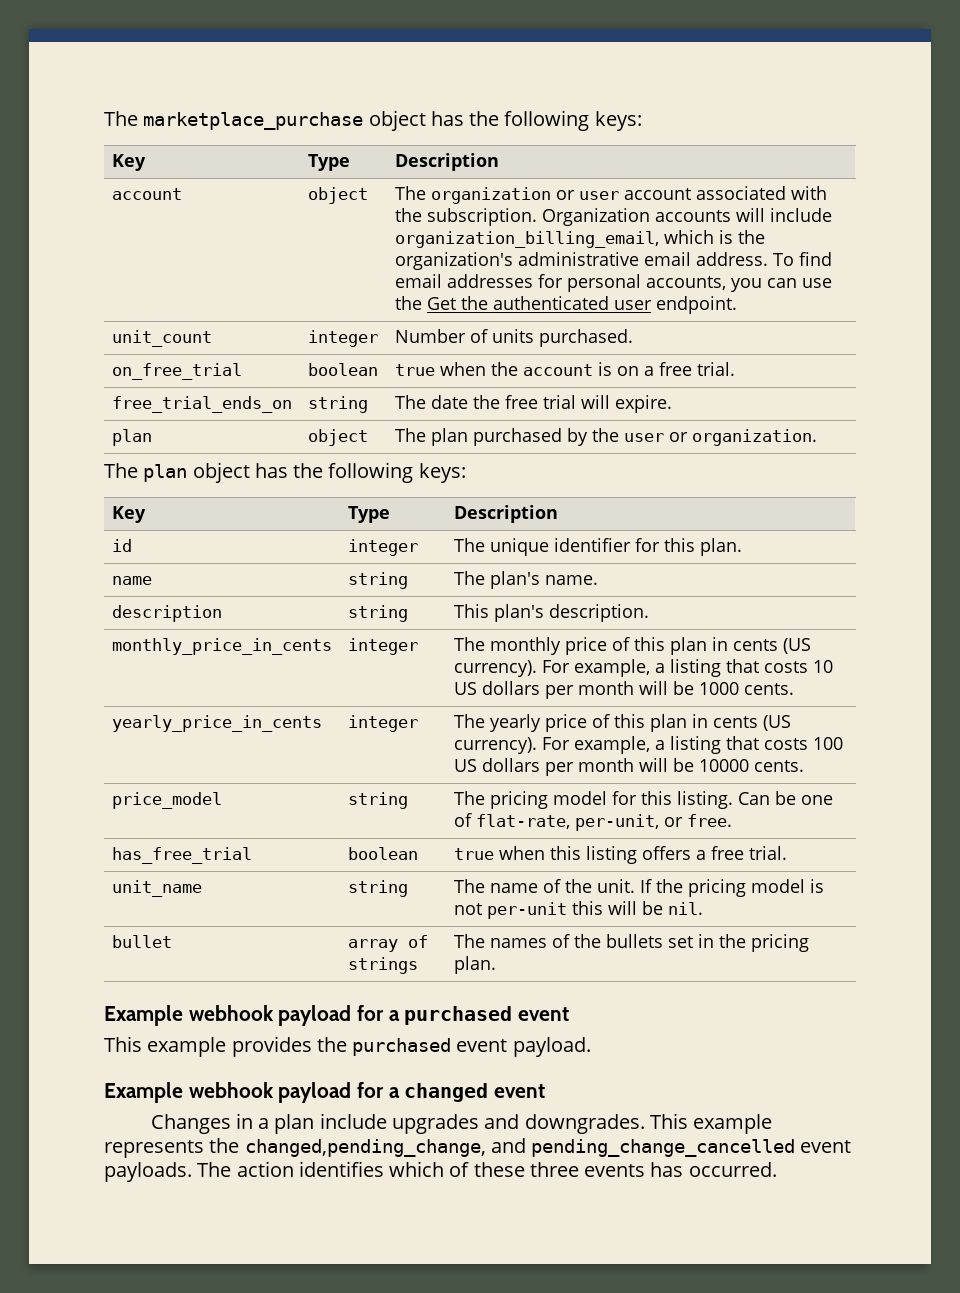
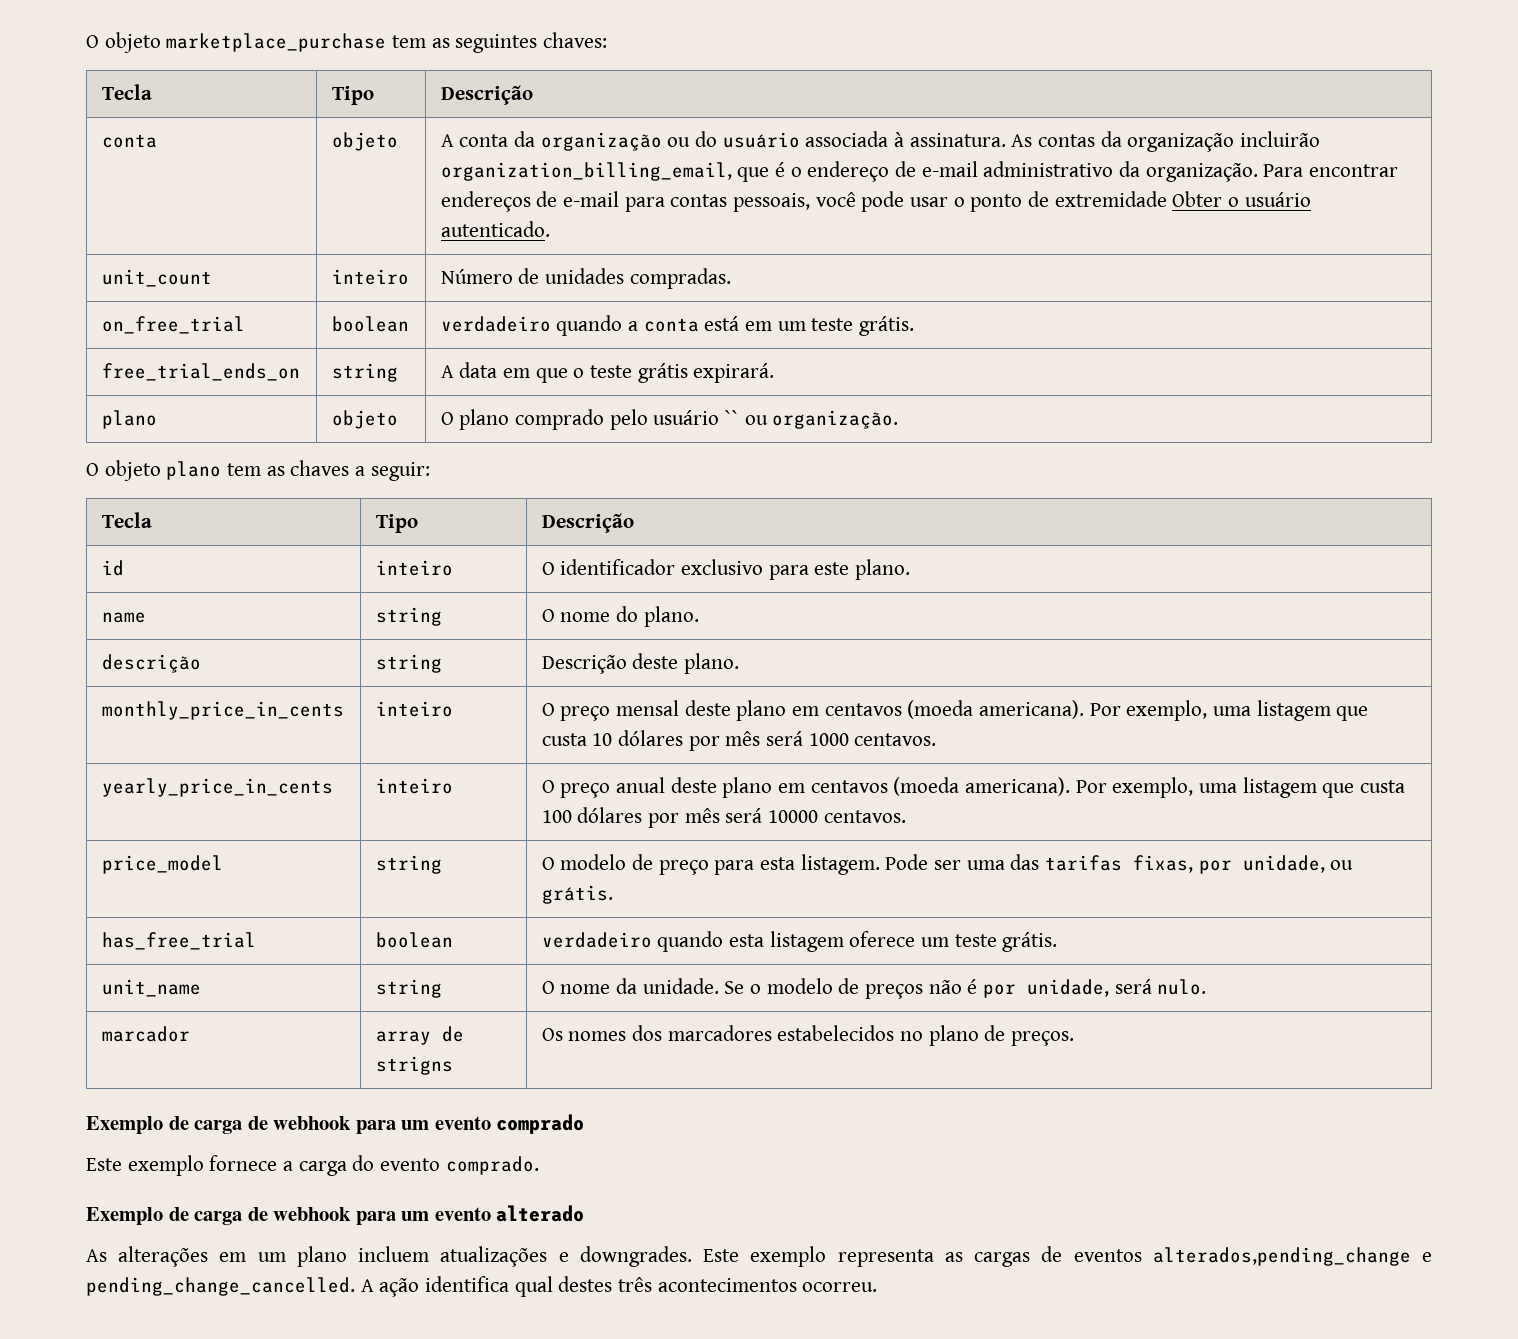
[104,110,642,131] [111,154,146,171] [307,154,350,171] [394,153,499,171] [111,188,182,200] [307,187,368,204] [394,186,827,204] [394,208,832,226] [394,230,765,248] [394,252,832,270] [394,274,832,292] [394,296,737,314] [111,330,212,347] [307,330,378,347] [394,329,633,347] [111,363,242,380] [307,363,378,376] [394,362,735,376] [111,396,292,413] [307,396,368,413] [394,395,672,413] [111,429,152,446] [307,429,368,446] [394,428,817,446] [104,462,466,483] [111,506,146,523] [347,506,390,523] [453,505,558,523] [111,539,132,552] [347,539,418,556] [453,538,742,556] [111,576,152,585] [347,572,408,589] [453,571,598,589] [111,605,222,622] [347,605,408,622] [453,604,649,622] [111,638,332,655] [347,638,418,655] [453,637,811,655] [453,659,833,677] [453,681,794,699] [111,715,322,732] [347,715,418,732] [453,714,791,732] [453,736,843,754] [453,758,804,776] [111,792,222,809] [347,792,408,809] [453,791,833,809] [453,813,732,831] [111,847,252,864] [347,847,418,860] [453,846,787,864] [111,880,202,897] [347,880,408,897] [453,879,824,897] [453,901,703,919] [111,935,172,948] [347,935,428,952] [347,957,418,974] [453,934,809,952] [453,956,496,974] [104,1005,570,1026] [104,1036,591,1057] [104,1082,546,1103] [150,1113,773,1134] [104,1138,852,1158] [104,1161,777,1182] The marketplace_purchase object has the following keys: // Key | Type | Description // account | object | The organization or user account associated with the subscription. Organization accounts will include organization_billing_email, which is the organization's administrative email address. To find email addresses for personal accounts, you can use the Get the authenticated user endpoint. // unit_count | integer | Number of units purchased. // on_free_trial | boolean | true when the account is on a free trial. // free_trial_ends_on | string | The date the free trial will expire. // plan | object | The plan purchased by the user or organization. // The plan object has the following keys: // Key | Type | Description // id | integer | The unique identifier for this plan. // name | string | The plan's name. // description | string | This plan's description. // monthly_price_in_cents | integer | The monthly price of this plan in cents (US currency). For example, a listing that costs 10 US dollars per month will be 1000 cents. // yearly_price_in_cents | integer | The yearly price of this plan in cents (US currency). For example, a listing that costs 100 US dollars per month will be 10000 cents. // price_model | string | The pricing model for this listing. Can be one of flat-rate, per-unit, or free. // has_free_trial | boolean | true when this listing offers a free trial. // unit_name | string | The name of the unit. If the pricing model is not per-unit this will be nil. // bullet | array of strings | The names of the bullets set in the pricing plan. // Example webhook payload for a purchased event // This example provides the purchased event payload. // Example webhook payload for a changed event // Changes in a plan include upgrades and downgrades. This example represents the changed,pending_change, and pending_change_cancelled event payloads. The action identifies which of these three events has occurred. -> [86,32,608,53] [101,84,152,100] [331,86,374,105] [440,85,533,105] [101,134,157,148] [331,132,398,151] [440,131,1320,152] [440,161,1398,182] [440,191,1311,212] [440,221,550,237] [101,269,212,287] [331,269,409,285] [440,268,731,289] [101,316,245,334] [331,316,409,332] [440,315,914,336] [101,363,300,381] [331,363,398,382] [440,362,775,383] [101,410,157,429] [331,410,398,429] [440,409,899,430] [86,460,430,481] [101,512,152,528] [375,514,418,533] [541,513,634,533] [101,560,124,576] [375,560,453,576] [541,559,910,580] [101,612,146,623] [375,607,442,626] [541,606,699,627] [101,654,201,673] [375,654,442,673] [541,653,739,674] [101,701,344,720] [375,701,453,717] [541,700,1369,721] [541,730,937,751] [101,778,333,797] [375,778,453,794] [541,777,1405,798] [541,807,906,828] [101,855,223,874] [375,855,442,874] [541,854,1354,875] [541,885,613,904] [101,932,256,950] [375,932,453,948] [541,931,1058,952] [101,979,201,997] [375,979,442,998] [541,978,1207,999] [101,1026,190,1042] [375,1026,464,1045] [375,1056,453,1075] [541,1025,1074,1046] [86,1114,585,1134] [86,1155,539,1176] [86,1205,585,1225] [86,1246,1432,1267] [86,1276,878,1297] O objeto marketplace_purchase tem as seguintes chaves: // Tecla | Tipo | Descrição // conta | objeto | A conta da organização ou do usuário associada à assinatura. As contas da organização incluirão organization_billing_email, que é o endereço de e-mail administrativo da organização. Para encontrar endereços de e-mail para contas pessoais, você pode usar o ponto de extremidade Obter o usuário autenticado. // unit_count | inteiro | Número de unidades compradas. // on_free_trial | boolean | verdadeiro quando a conta está em um teste grátis. // free_trial_ends_on | string | A data em que o teste grátis expirará. // plano | objeto | O plano comprado pelo usuário `` ou organização. // O objeto plano tem as chaves a seguir: // Tecla | Tipo | Descrição // id | inteiro | O identificador exclusivo para este plano. // name | string | O nome do plano. // descrição | string | Descrição deste plano. // monthly_price_in_cents | inteiro | O preço mensal deste plano em centavos (moeda americana). Por exemplo, uma listagem que custa 10 dólares por mês será 1000 centavos. // yearly_price_in_cents | inteiro | O preço anual deste plano em centavos (moeda americana). Por exemplo, uma listagem que custa 100 dólares por mês será 10000 centavos. // price_model | string | O modelo de preço para esta listagem. Pode ser uma das tarifas fixas, por unidade, ou grátis. // has_free_trial | boolean | verdadeiro quando esta listagem oferece um teste grátis. // unit_name | string | O nome da unidade. Se o modelo de preços não é por unidade, será nulo. // marcador | array de strigns | Os nomes dos marcadores estabelecidos no plano de preços. // Exemplo de carga de webhook para um evento comprado // Este exemplo fornece a carga do evento comprado. // Exemplo de carga de webhook para um evento alterado // As alterações em um plano incluem atualizações e downgrades. Este exemplo representa as cargas de eventos alterados,pending_change e pending_change_cancelled. A ação identifica qual destes três acontecimentos ocorreu.

